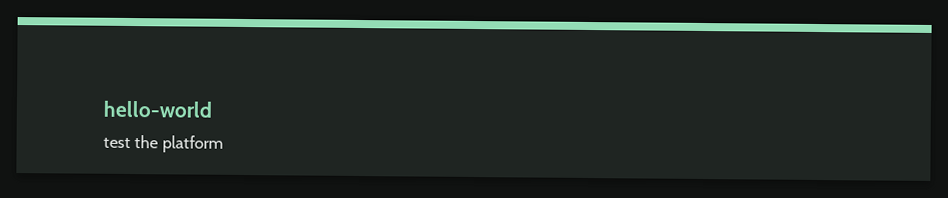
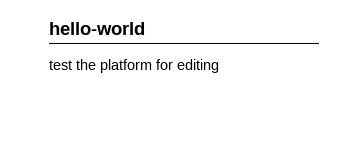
(223, 144) none -> [156,59,219,73] for editing

